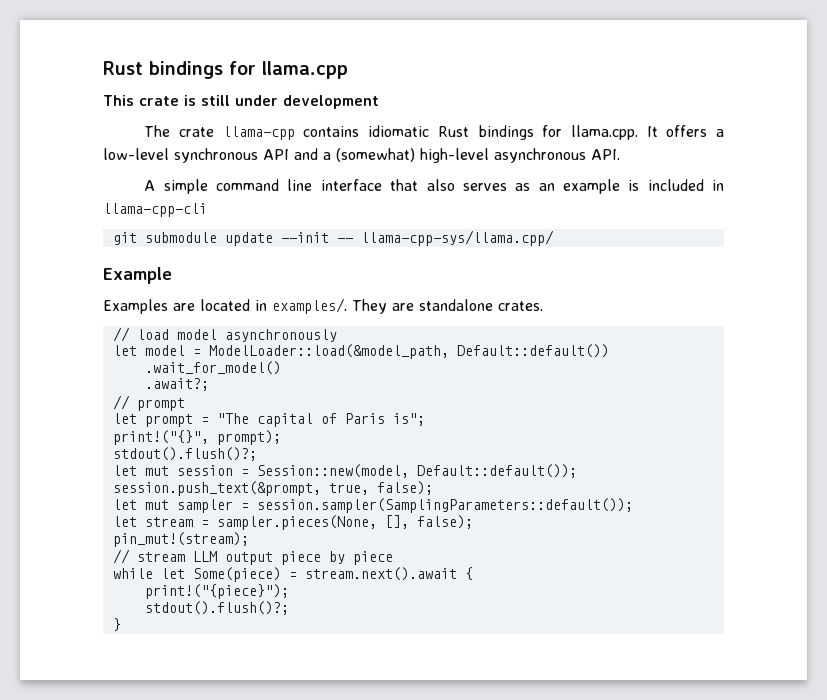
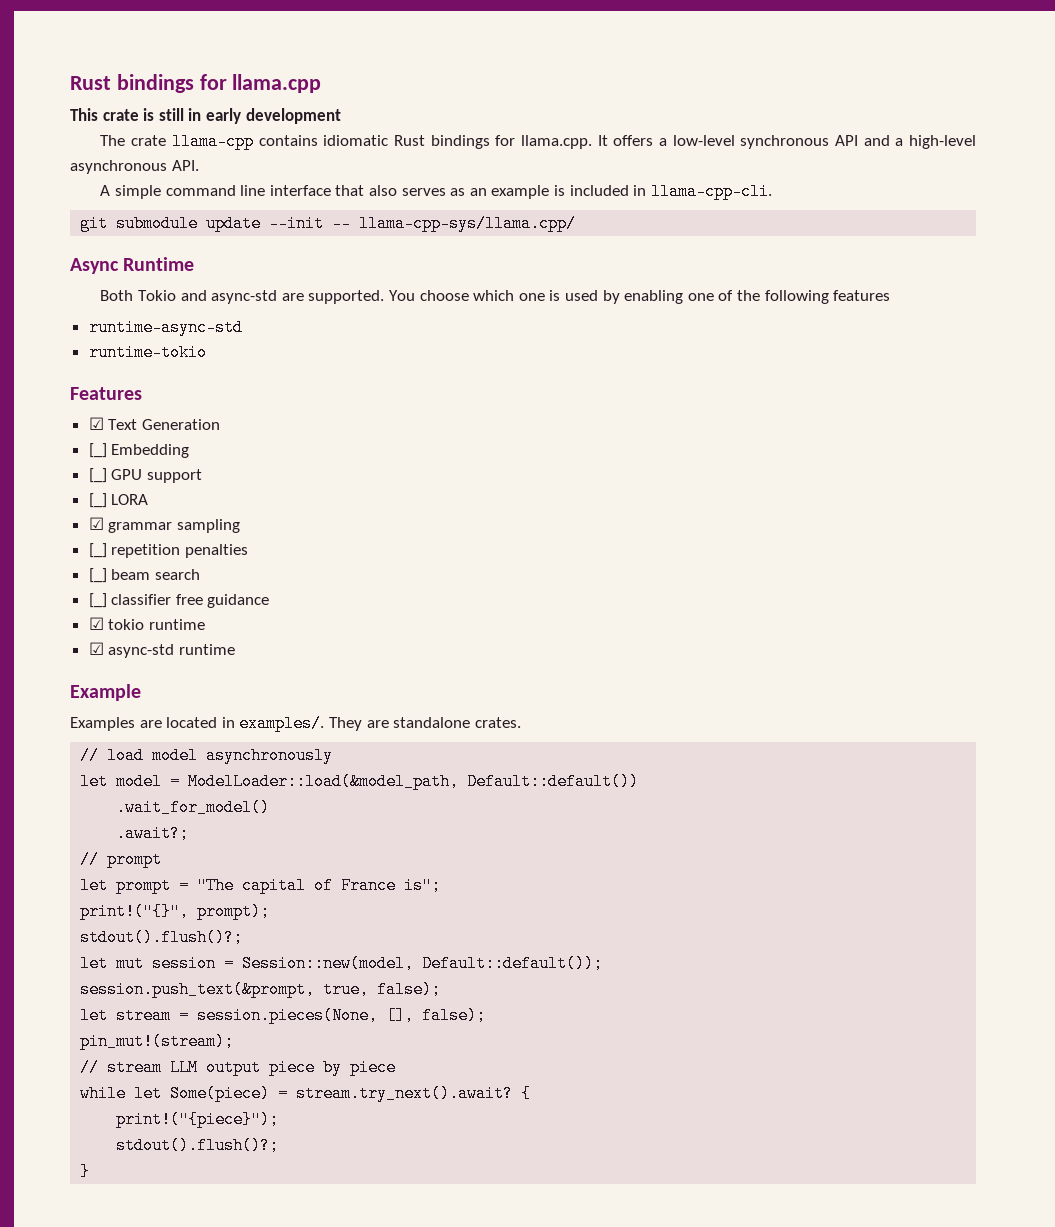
[235,95,278,106] under -> [188,108,241,124] in early
[336,148,415,162] (somewhat) -> (904, 142) none
[103,203,207,217] llama-cpp-cli -> [650,183,772,200] llama-cpp-cli.
(554, 238) none -> [70,257,195,274] [100,290,891,304] [88,319,243,336] [88,344,207,361] [70,387,142,400] [88,417,220,430] [88,443,190,458] [88,468,202,483] [88,493,149,508] [88,517,240,533] [88,543,248,558] [88,568,200,583] [88,593,270,608] [88,617,205,630] [88,642,235,658] // Async Runtime // Both Tokio and async-std are supported. You choose which one is used by enabling one of the following features // runtime-async-std // runtime-tokio // Features // ☑ Text Generation // [_] Embedding // [_] GPU support // [_] LORA // ☑ grammar sampling // [_] repetition penalties // [_] beam search // [_] classifier free guidance // ☑ tokio runtime // ☑ async-std runtime
[344,413,385,424] Paris -> [341,877,397,894] France
[112,498,633,513] // let mut sampler = session.sampler(SamplingParameters::default()); -> (442, 989) none
[216,515,377,530] sampler.pieces(None, -> [197,1007,379,1024] session.pieces(None,
[304,567,457,581] stream.next().await -> [296,1085,514,1102] stream.try_next().await?

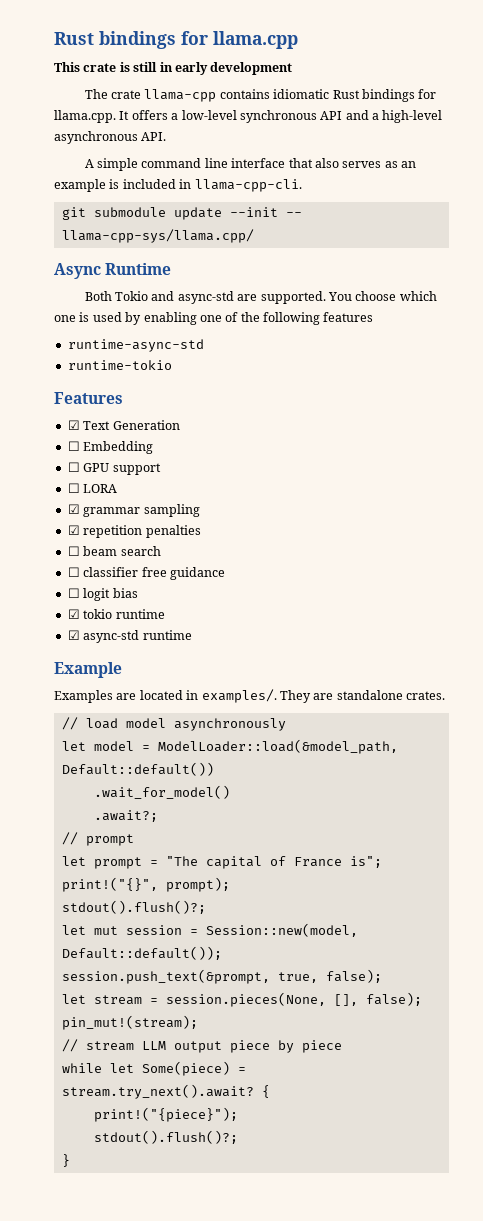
[88,443,107,458] [_] -> [67,441,80,451] ☐
[88,468,107,483] [_] -> [67,462,80,472] ☐
[88,493,107,508] [_] -> [67,483,80,493] ☐
[88,543,107,558] [_] -> [67,525,80,535] ☑
[88,568,107,583] [_] -> [67,546,80,556] ☐
[88,593,107,608] [_] -> [67,567,80,577] ☐
(270, 601) none -> [67,588,138,601] // ☐ logit bias

